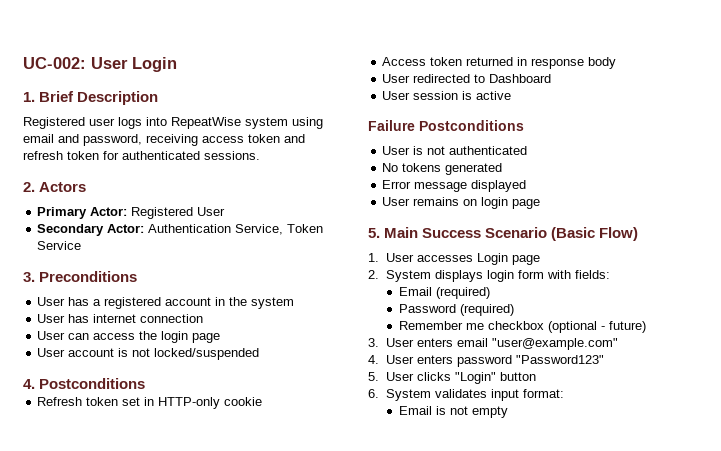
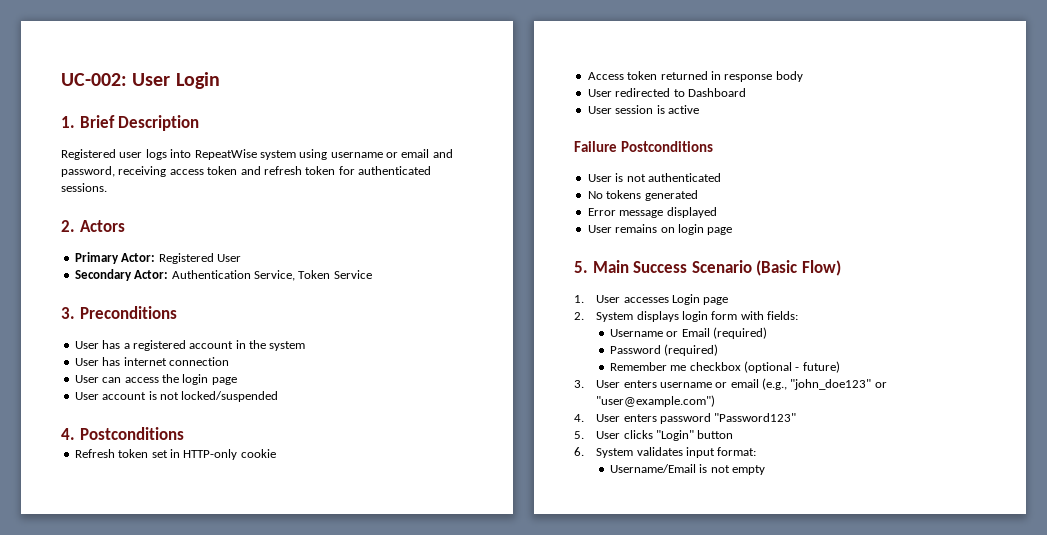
(323, 123) none -> [330,152,398,158] username or
(610, 274) none -> [609,329,679,337] Username or
[456,338,618,350] email "user@example.com" -> [659,378,887,390] [596,395,716,407] username or email (e.g., "john_doe123" or "user@example.com")
[398,406,432,415] Email -> [609,464,696,473] Username/Email

